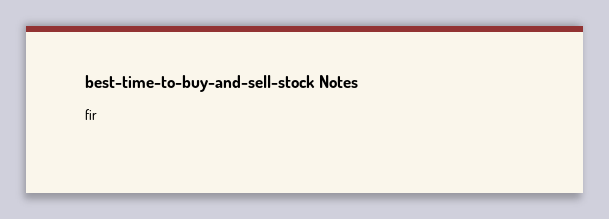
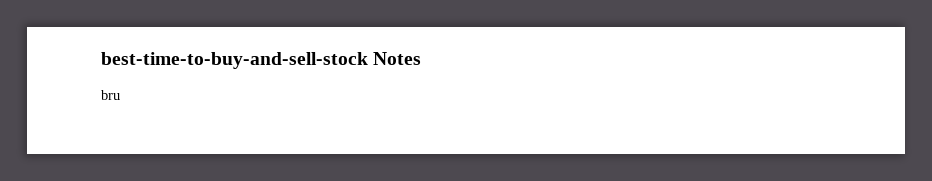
[85,109,97,120] fir -> [101,90,120,100] bru

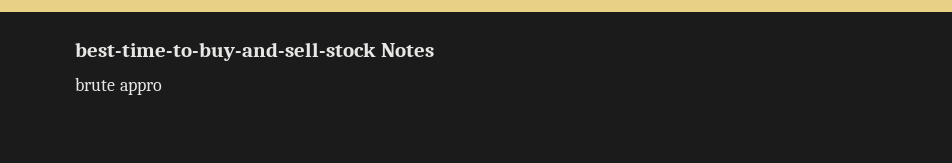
[101,90,120,100] bru -> [75,77,162,95] brute appro

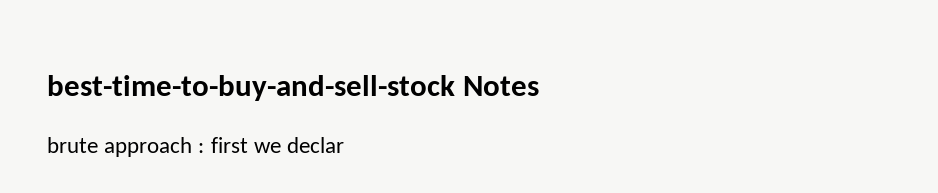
[119,81,162,95] appro -> [104,137,345,157] approach : first we declar

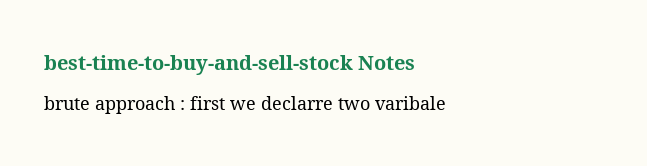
[287,137,345,153] declar -> [261,96,446,110] declarre two varibale

